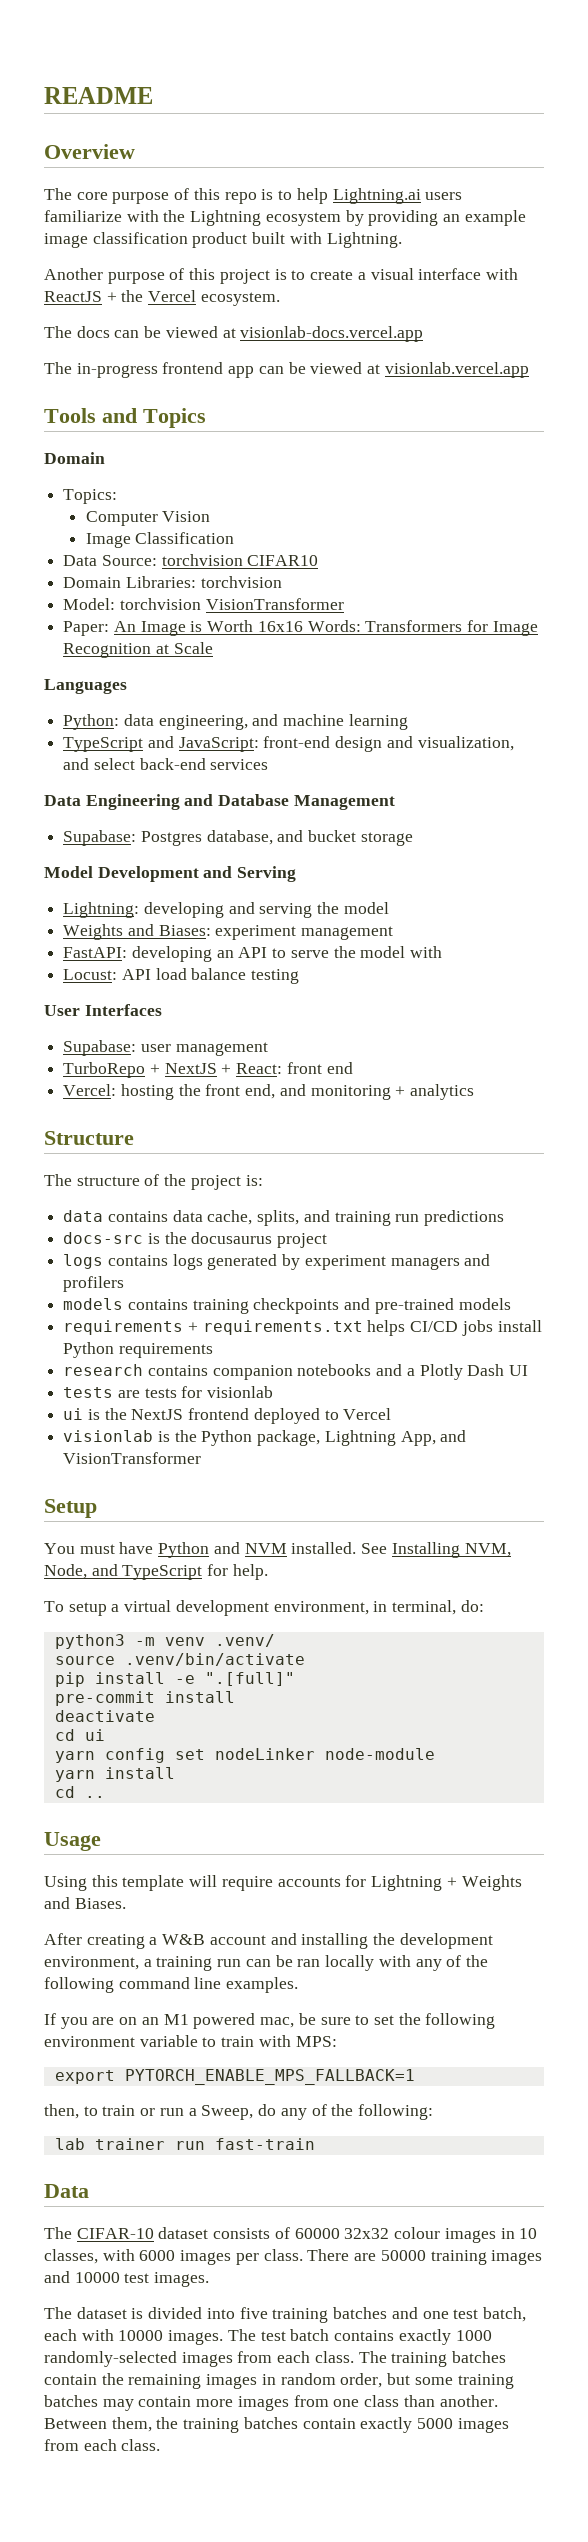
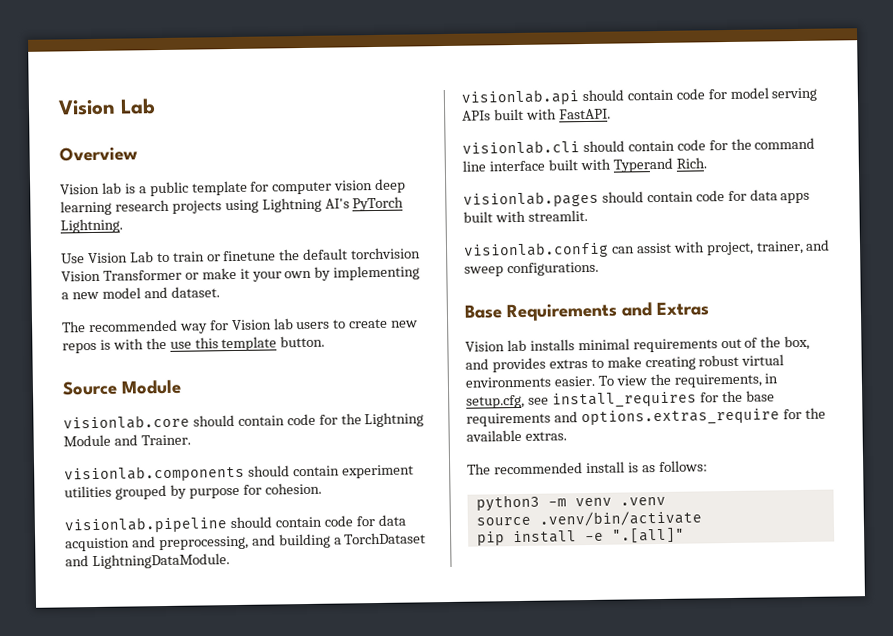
[44,87,153,104] README -> [58,98,156,116] Vision Lab
[44,188,463,204] [44,210,526,226] [44,232,402,248] [44,268,518,284] [44,290,280,306] [44,326,424,342] [44,362,529,378] [44,408,206,428] [44,452,105,464] [63,489,118,504] [85,511,211,526] [85,532,235,548] [63,554,319,566] [63,576,282,588] [63,598,344,610] [63,620,538,636] [63,642,213,658] [44,679,127,694] [63,714,408,730] [63,736,514,752] [63,758,269,770] [44,794,395,810] [63,830,413,846] [44,866,297,882] [63,902,389,918] [63,924,394,940] [63,946,443,962] [63,968,300,984] [44,1004,162,1016] [63,1040,268,1056] [63,1062,353,1078] [63,1084,475,1100] [44,1131,134,1145] [44,1174,263,1190] [63,1210,505,1226] [63,1232,328,1248] [63,1254,491,1270] [63,1276,125,1292] [63,1298,511,1314] [63,1320,542,1336] [63,1342,213,1358] [63,1364,529,1380] [63,1386,274,1398] [63,1408,392,1424] [63,1430,467,1446] [63,1452,202,1464] [44,1499,97,1518] [44,1542,511,1558] [44,1564,268,1580] [44,1600,484,1616] The core purpose of this repo is to help Lightning.ai users familiarize with the Lightning ecosystem by providing an example image classification product built with Lightning. // Another purpose of this project is to create a visual interface with ReactJS + the Vercel ecosystem. // The docs can be viewed at visionlab-docs.vercel.app // The in-progress frontend app can be viewed at visionlab.vercel.app // Tools and Topics // Domain // Topics: // Computer Vision // Image Classification // Data Source: torchvision CIFAR10 // Domain Libraries: torchvision // Model: torchvision VisionTransformer // Paper: An Image is Worth 16x16 Words: Transformers for Image Recognition at Scale // Languages // Python: data engineering, and machine learning // TypeScript and JavaScript: front-end design and visualization, and select back-end services // Data Engineering and Database Management // Supabase: Postgres database, and bucket storage // Model Development and Serving // Lightning: developing and serving the model // Weights and Biases: experiment management // FastAPI: developing an API to serve the model with // Locust: API load balance testing // User Interfaces // Supabase: user management // TurboRepo + NextJS + React: front end // Vercel: hosting the front end, and monitoring + analytics // Structure // The structure of the project is: // data contains data cache, splits, and training run predictions // docs-src is the docusaurus project // logs contains logs generated by experiment managers and profilers // models contains training checkpoints and pre-trained models // requirements + requirements.txt helps CI/CD jobs install Python requirements // research contains companion notebooks and a Plotly Dash UI // tests are tests for visionlab // ui is the NextJS frontend deployed to Vercel // visionlab is the Python package, Lightning App, and VisionTransformer // Setup // You must have Python and NVM installed. See Installing NVM, Node, and TypeScript for help. // To setup a virtual development environment, in terminal, do: -> [60,178,407,197] [60,196,405,216] [60,218,123,234] [61,247,422,264] [61,265,421,282] [61,286,220,300] [62,318,419,334] [62,335,326,354] [62,379,182,396] [63,412,425,430] [63,434,191,447] [64,464,414,483] [64,482,322,500] [64,514,406,534] [65,532,427,552] [65,553,230,570] [461,87,818,106] [462,108,611,121] [462,137,816,155] [462,157,707,173] [463,189,811,208] [463,209,588,223] [463,239,831,259] [464,261,599,277] [464,301,709,322] [465,335,811,353] [465,354,785,373] [465,373,779,388] [466,390,775,409] [466,407,826,427] [466,429,567,442] [467,460,708,475] Vision lab is a public template for computer vision deep learning research projects using Lightning AI's PyTorch Lightning. // Use Vision Lab to train or finetune the default torchvision Vision Transformer or make it your own by implementing a new model and dataset. // The recommended way for Vision lab users to create new repos is with the use this template button. // Source Module // visionlab.core should contain code for the Lightning Module and Trainer. // visionlab.components should contain experiment utilities grouped by purpose for cohesion. // visionlab.pipeline should contain code for data acquistion and preprocessing, and building a TorchDataset and LightningDataModule. // visionlab.api should contain code for model serving APIs built with FastAPI. // visionlab.cli should contain code for the command line interface built with Typerand Rich. // visionlab.pages should contain code for data apps built with streamlit. // visionlab.config can assist with project, trainer, and sweep configurations. // Base Requirements and Extras // Vision lab installs minimal requirements out of the box, and provides extras to make creating robust virtual environments easier. To view the requirements, in setup.cfg, see install_requires for the base requirements and options.extras_require for the available extras. // The recommended install is as follows:
[214,1634,275,1647] .venv/ -> [619,496,666,506] .venv
[204,1672,295,1686] [54,1691,235,1706] [54,1710,155,1722] [54,1729,105,1741] [54,1748,435,1763] [54,1767,175,1782] [54,1786,105,1798] [44,1832,101,1851] [44,1875,522,1891] [44,1897,126,1909] [44,1933,493,1949] [44,1955,488,1971] [44,1977,299,1993] [44,2013,496,2029] [44,2035,337,2047] [54,2069,415,2085] [44,2104,433,2120] [54,2138,315,2150] [44,2184,89,2198] [44,2227,538,2243] [44,2249,543,2265] [44,2271,210,2287] [44,2307,526,2323] [44,2329,492,2345] [44,2351,507,2367] [44,2373,514,2389] [44,2395,498,2411] [44,2417,509,2433] [44,2439,161,2451] ".[full]" // pre-commit install // deactivate // cd ui // yarn config set nodeLinker node-module // yarn install // cd .. // Usage // Using this template will require accounts for Lightning + Weights and Biases. // After creating a W&B account and installing the development environment, a training run can be ran locally with any of the following command line examples. // If you are on an M1 powered mac, be sure to set the following environment variable to train with MPS: // export PYTORCH_ENABLE_MPS_FALLBACK=1 // then, to train or run a Sweep, do any of the following: // lab trainer run fast-train // Data // The CIFAR-10 dataset consists of 60000 32x32 colour images in 10 classes, with 6000 images per class. There are 50000 training images and 10000 test images. // The dataset is divided into five training batches and one test batch, each with 10000 images. The test batch contains exactly 1000 randomly-selected images from each class. The training batches contain the remaining images in random order, but some training batches may contain more images from one class than another. Between them, the training batches contain exactly 5000 images from each class. -> [610,527,685,544] ".[all]"

